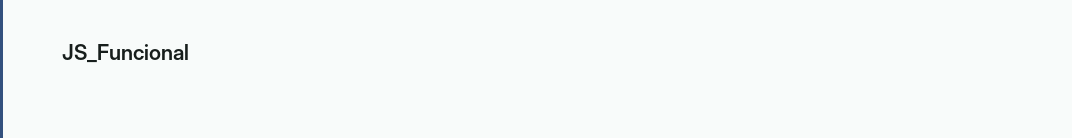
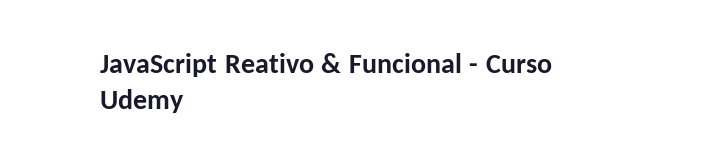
[62,44,189,63] JS_Funcional -> [100,53,552,77] [100,89,184,113] JavaScript Reativo & Funcional - Curso Udemy

